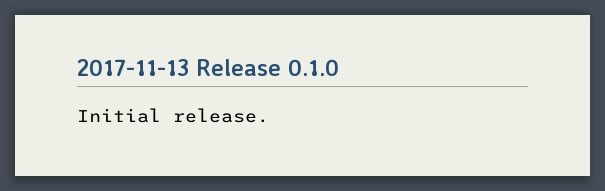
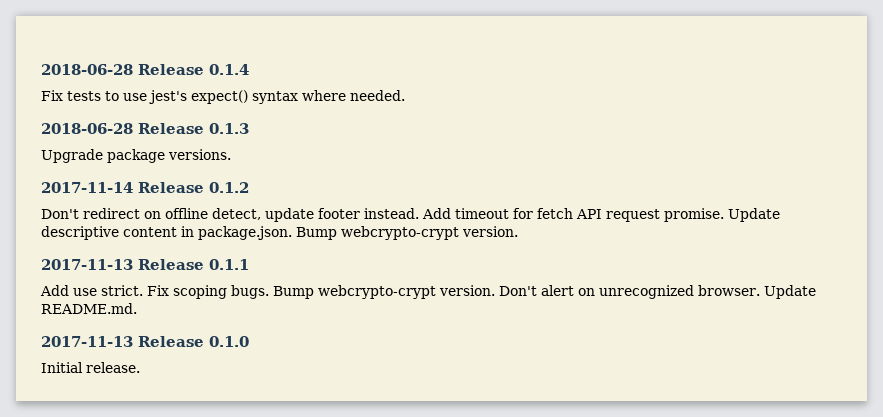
(77, 67) none -> [41,64,249,75] [41,90,405,104] [41,123,249,134] [41,149,231,163] [41,182,249,193] [41,208,780,222] [41,226,518,240] [41,259,249,270] [40,285,816,299] [41,303,137,314] 2018-06-28 Release 0.1.4 // Fix tests to use jest's expect() syntax where needed. // 2018-06-28 Release 0.1.3 // Upgrade package versions. // 2017-11-14 Release 0.1.2 // Don't redirect on offline detect, update footer instead. Add timeout for fetch API request promise. Update descriptive content in package.json. Bump webcrypto-crypt version. // 2017-11-13 Release 0.1.1 // Add use strict. Fix scoping bugs. Bump webcrypto-crypt version. Don't alert on unrecognized browser. Update README.md. //

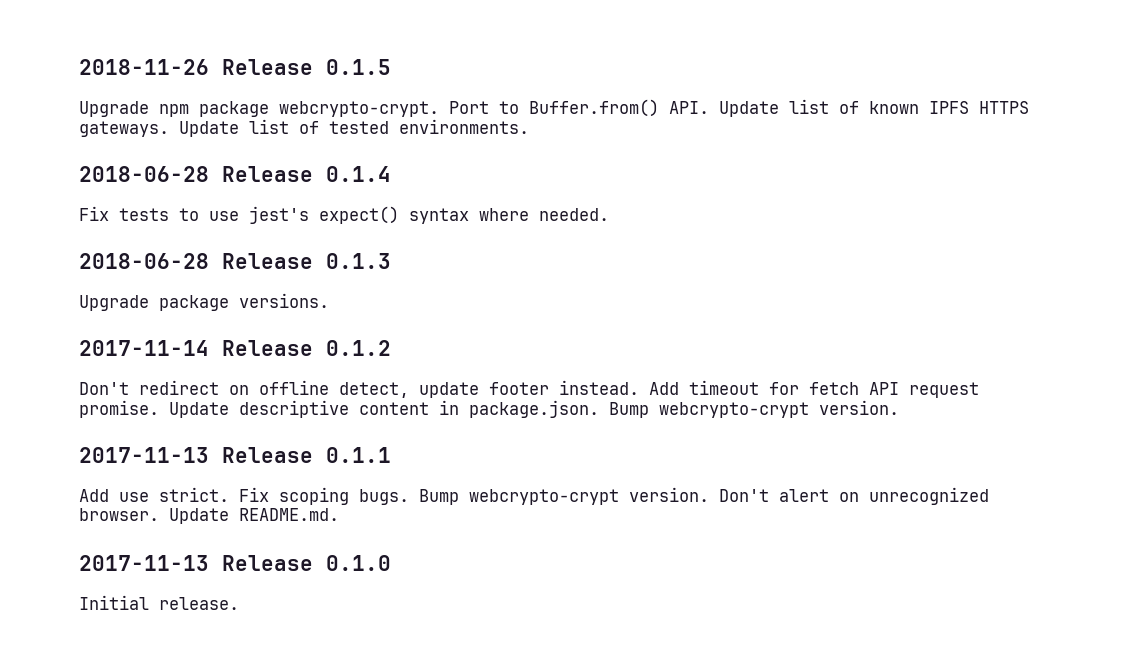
(41, 69) none -> [79,59,391,75] [79,99,1029,117] [79,119,529,137] 2018-11-26 Release 0.1.5 // Upgrade npm package webcrypto-crypt. Port to Buffer.from() API. Update list of known IPFS HTTPS gateways. Update list of tested environments. //

